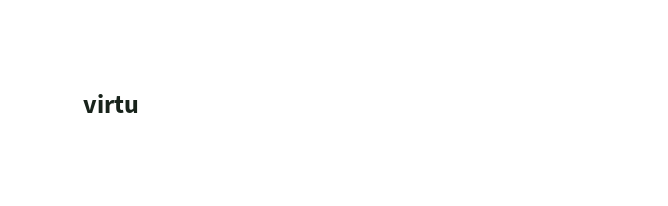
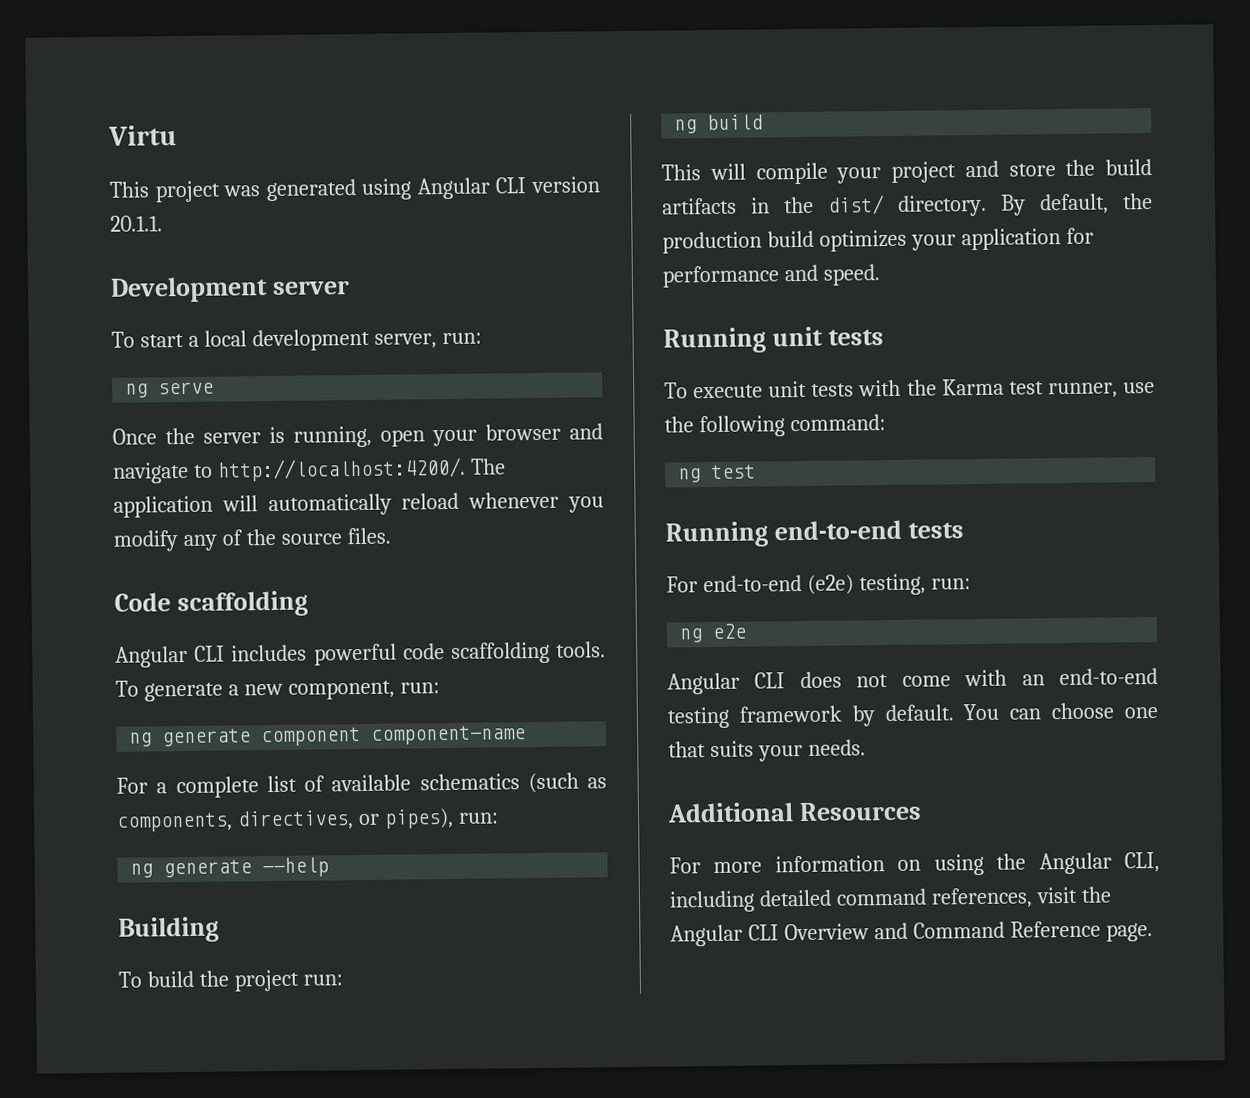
[83,94,139,113] virtu -> [108,125,177,146] [109,176,600,203] [110,215,163,232] [110,276,350,303] [111,328,482,352] [125,381,215,398] [112,423,603,448] [112,457,506,484] [113,491,604,518] [113,527,391,552] [114,590,308,618] [115,641,606,668] [115,680,440,702] [129,725,527,747] [116,772,607,799] [116,807,499,832] [130,857,330,878] [118,916,219,943] [118,969,343,992] [674,114,764,134] [661,159,1152,185] [662,192,1153,217] [662,227,1094,254] [662,264,881,288] [663,326,884,354] [664,378,1155,399] [664,414,886,438] [678,464,757,483] [665,519,964,548] [666,573,971,596] [679,623,748,643] [667,667,1158,695] [667,702,1158,729] [668,739,866,762] [667,801,922,823] [669,851,1160,876] [669,886,1112,913] [670,920,1153,947] Virtu // This project was generated using Angular CLI version 20.1.1. // Development server // To start a local development server, run: // ng serve // Once the server is running, open your browser and navigate to http://localhost:4200/. The application will automatically reload whenever you modify any of the source files. // Code scaffolding // Angular CLI includes powerful code scaffolding tools. To generate a new component, run: // ng generate component component-name // For a complete list of available schematics (such as components, directives, or pipes), run: // ng generate --help // Building // To build the project run: // ng build // This will compile your project and store the build artifacts in the dist/ directory. By default, the production build optimizes your application for performance and speed. // Running unit tests // To execute unit tests with the Karma test runner, use the following command: // ng test // Running end-to-end tests // For end-to-end (e2e) testing, run: // ng e2e // Angular CLI does not come with an end-to-end testing framework by default. You can choose one that suits your needs. // Additional Resources // For more information on using the Angular CLI, including detailed command references, visit the Angular CLI Overview and Command Reference page.

